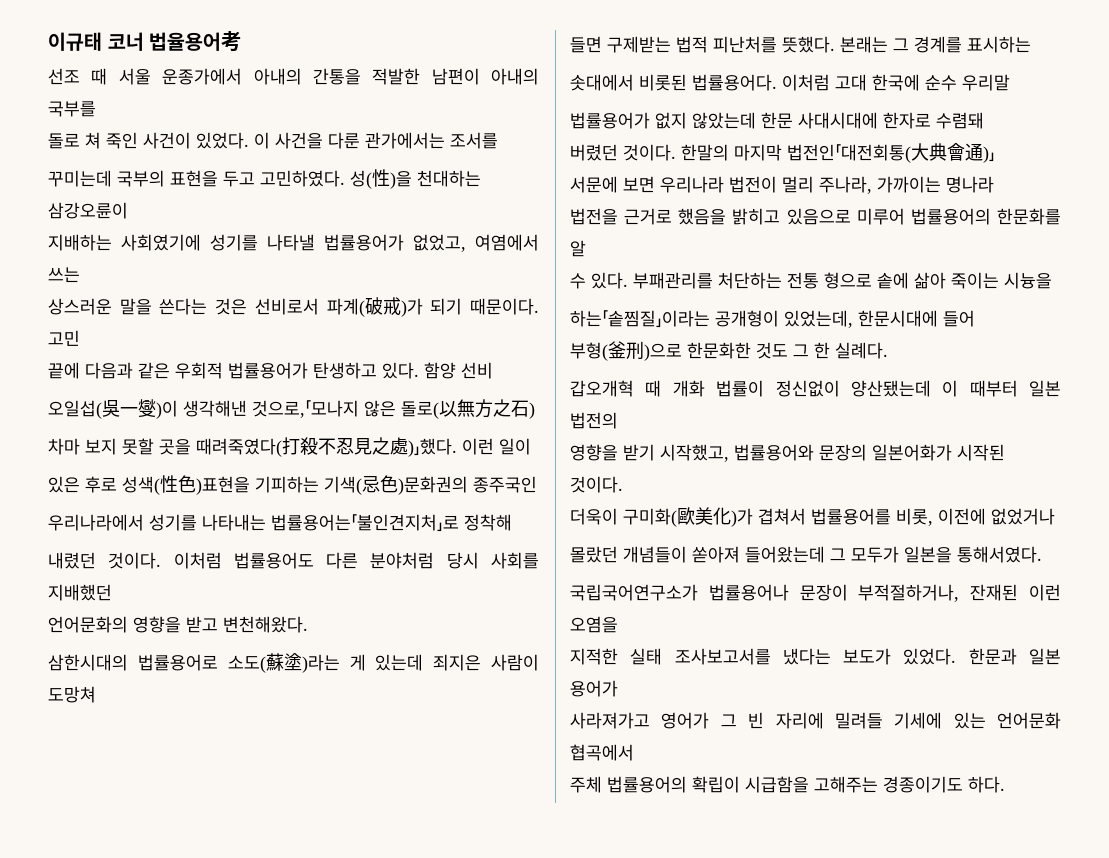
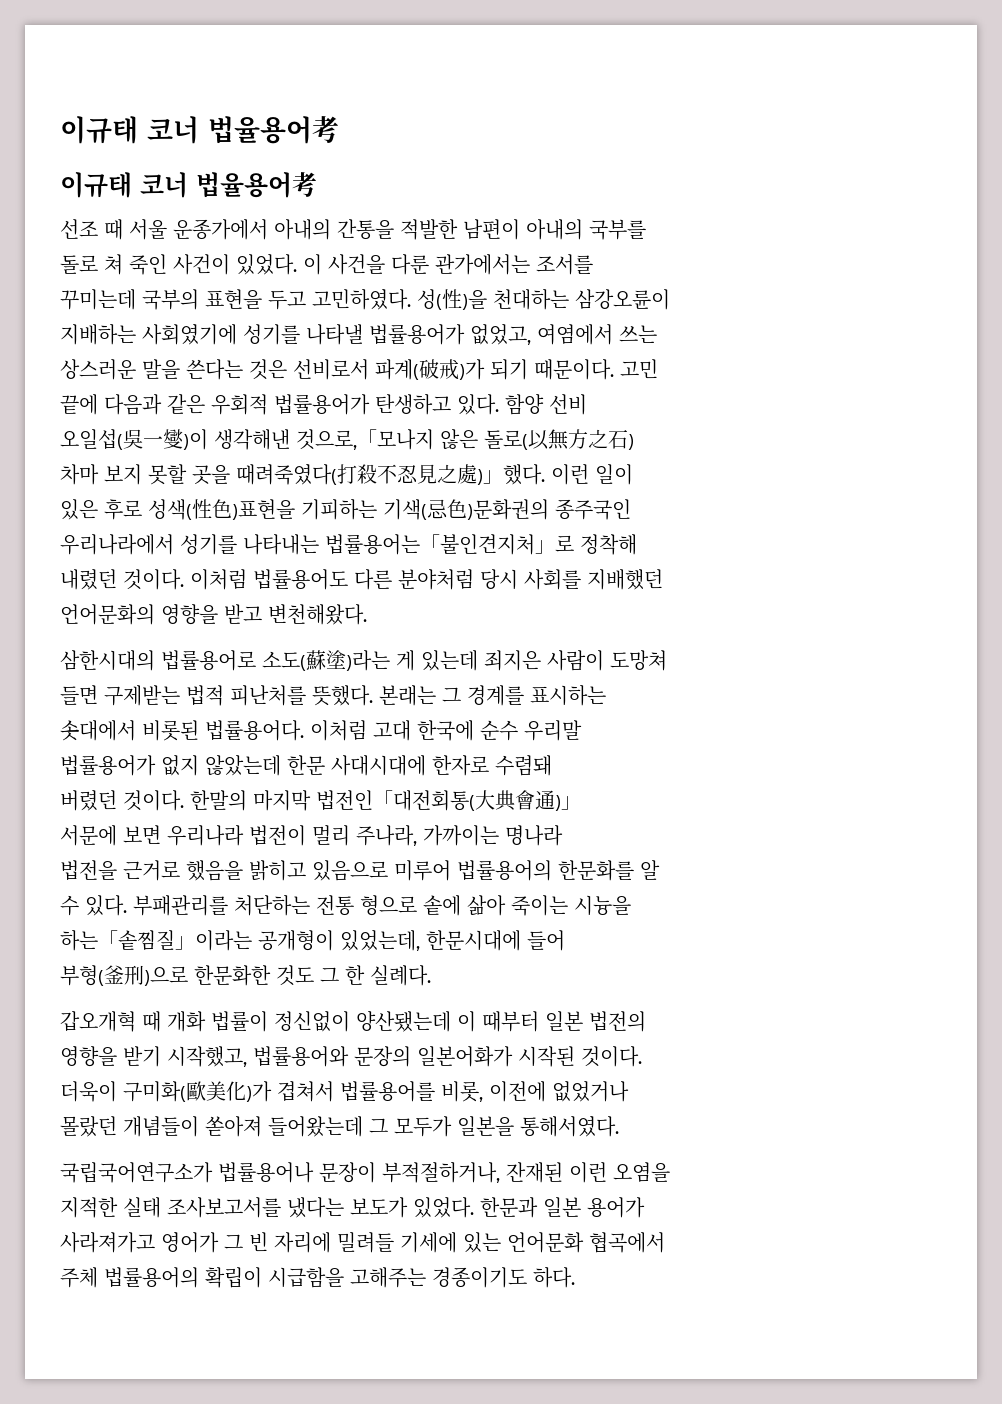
[48,31,243,52] 이규태 코너 법율용어考 -> [60,116,339,144] [60,172,317,198] 이규태 코너 법율용어考 // 이규태 코너 법율용어考

